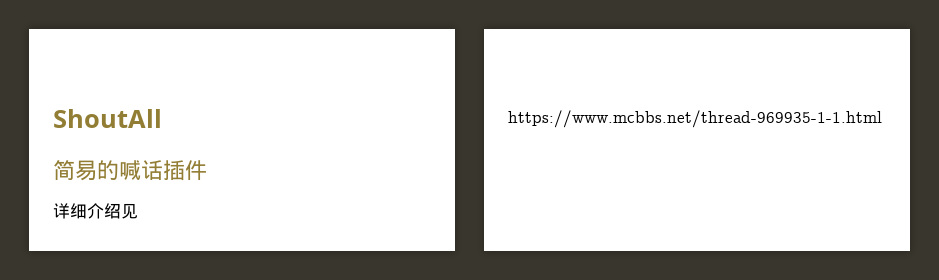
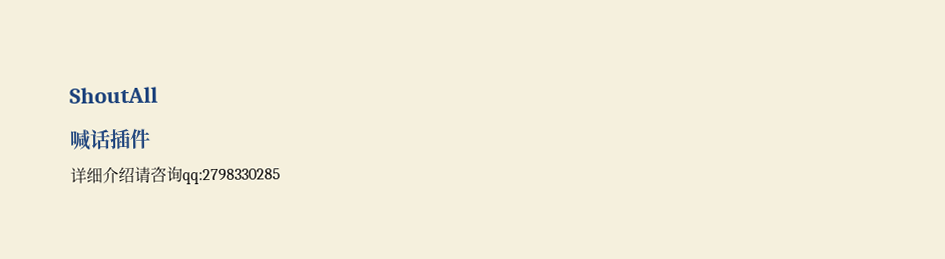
[53,160,119,181] 简易的 -> (158, 95) none
[121,203,138,219] [508,110,882,128] 见https://www.mcbbs.net/thread-969935-1-1.html -> [134,166,281,185] 请咨询qq:2798330285

